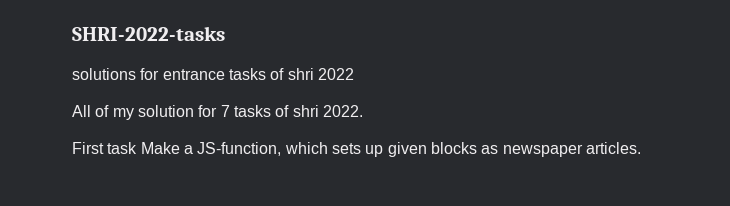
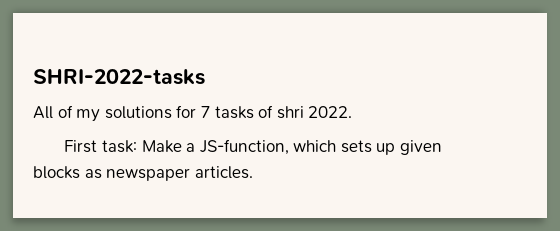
[72,68,354,80] // solutions for entrance tasks of shri 2022 -> (205, 77) none
[137,105,194,117] solution -> [104,106,172,119] solutions
[107,142,138,154] task -> [101,140,137,153] task:

